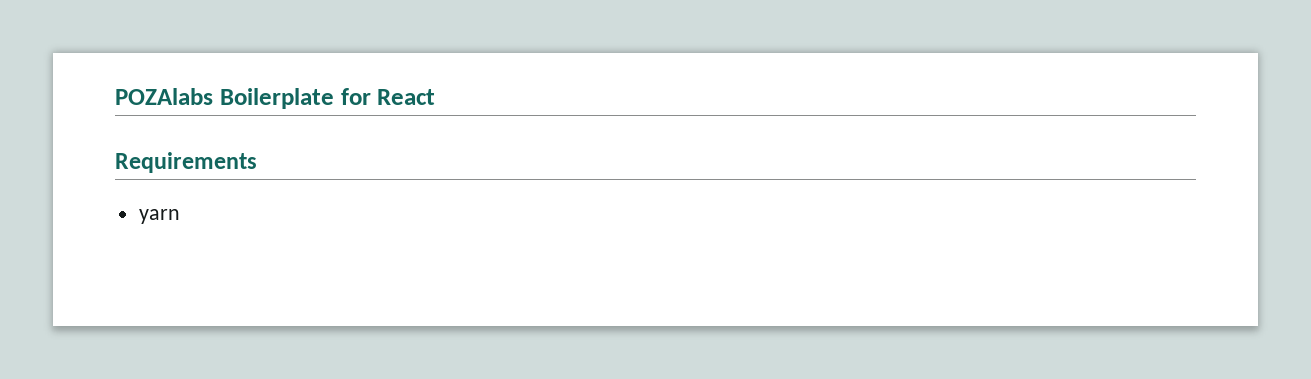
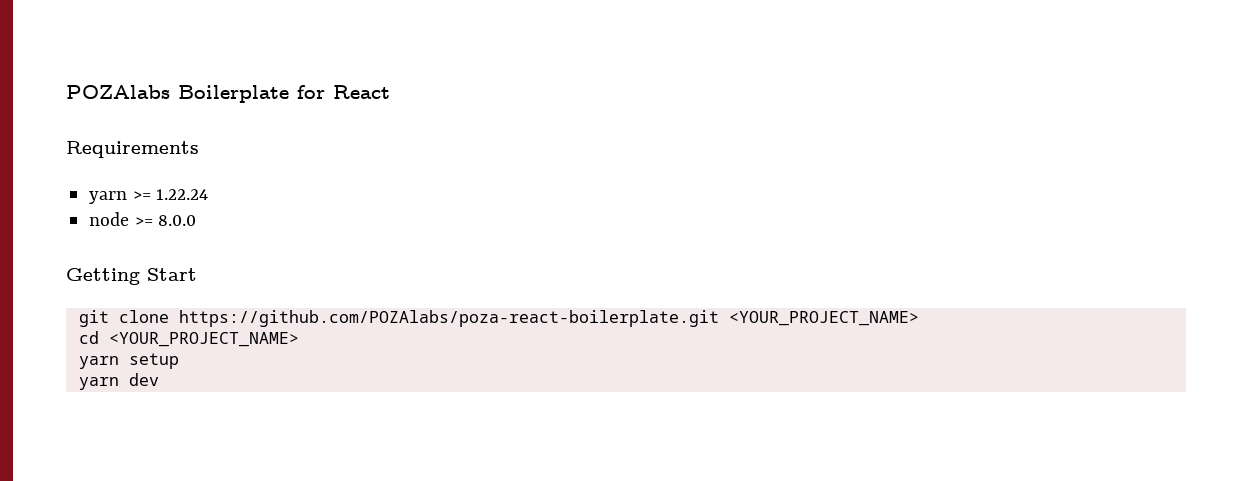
(180, 216) none -> [132,189,209,200] [89,212,197,226] [66,268,197,285] [78,310,919,327] [78,331,299,347] [78,353,179,369] [78,373,159,390] >= 1.22.24 // node >= 8.0.0 // Getting Start // git clone https://github.com/POZAlabs/poza-react-boilerplate.git <YOUR_PROJECT_NAME> // cd <YOUR_PROJECT_NAME> // yarn setup // yarn dev

